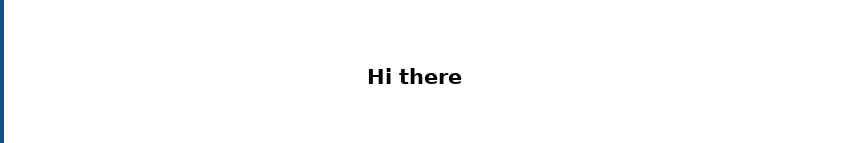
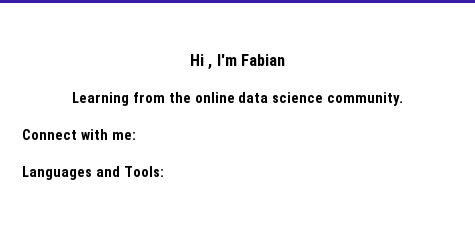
[398,68,462,84] there -> [208,54,285,70] [71,92,404,106] [22,129,136,140] [22,166,164,180] , I'm Fabian // Learning from the online data science community. // Connect with me: // Languages and Tools:

